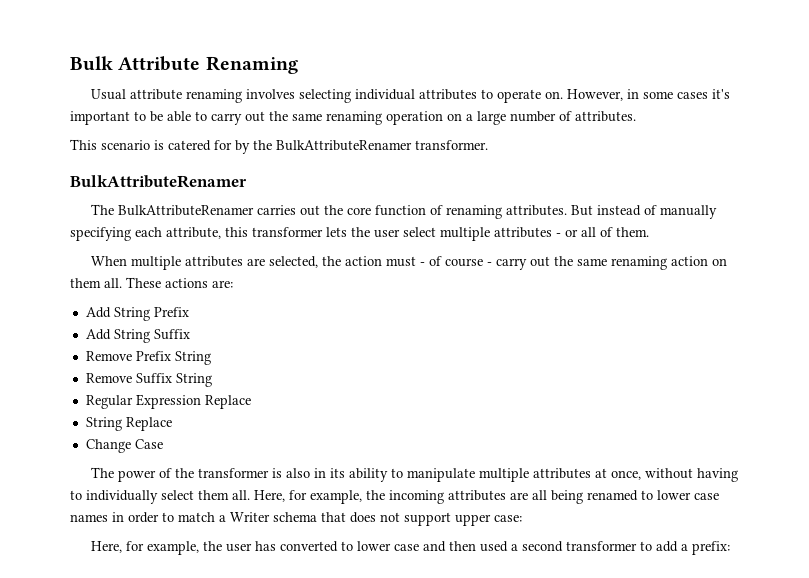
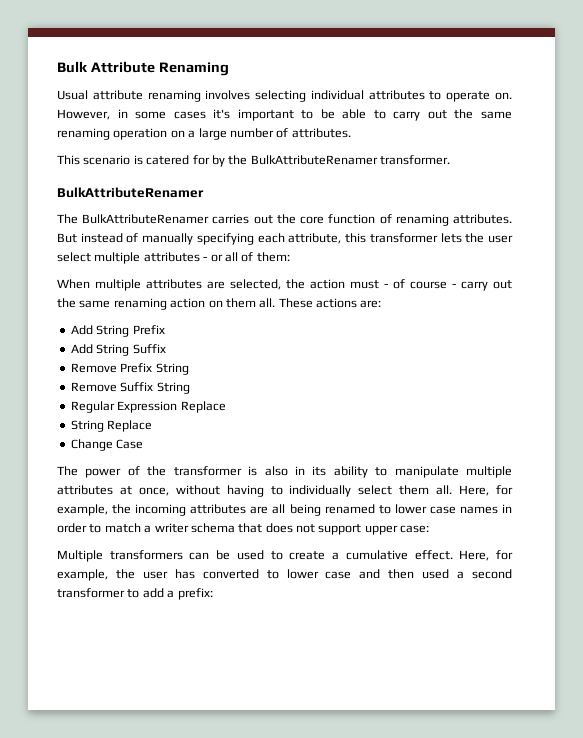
[616,227,649,237] them. -> [256,252,290,262] them:
[230,512,270,522] Writer -> [154,523,189,533] writer
(522, 518) none -> [57,550,453,562] Multiple transformers can be used to create a cumulative effect.

